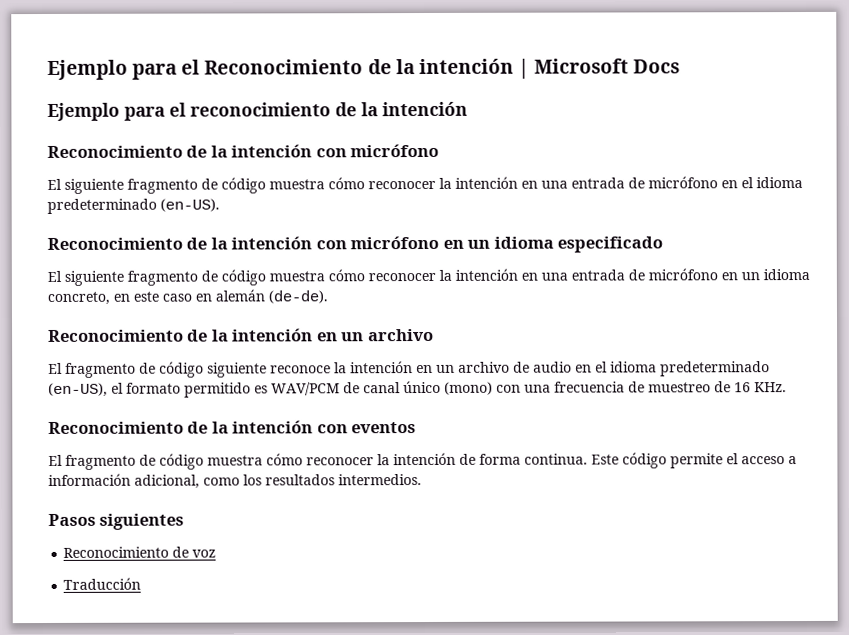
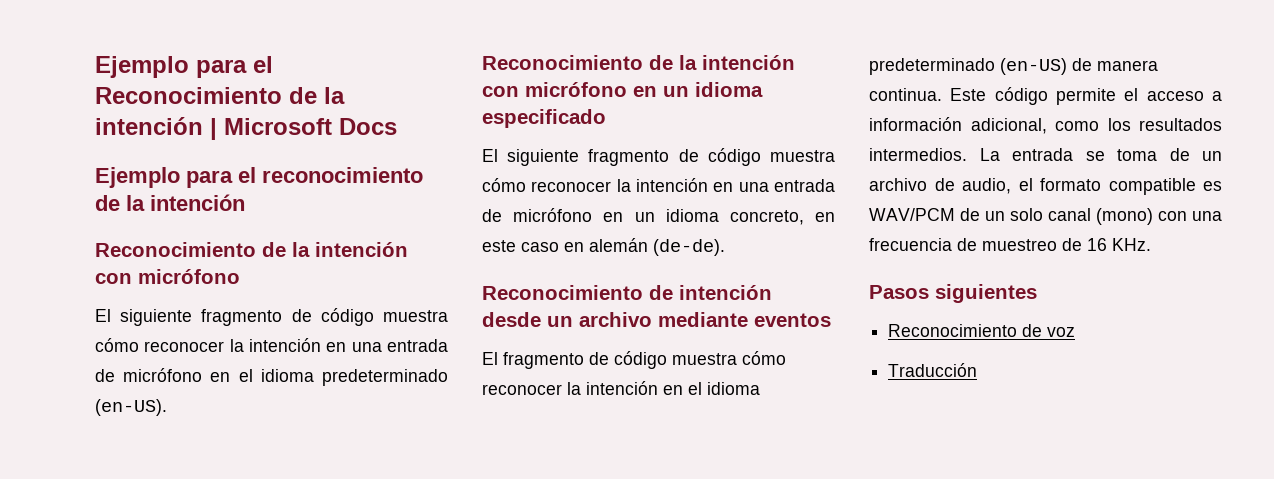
[211,328,434,342] [48,361,770,378] [48,380,787,398] [48,420,348,434] la intención en un archivo // El fragmento de código siguiente reconoce la intención en un archivo de audio en el idioma predeterminado (en-US), el formato permitido es WAV/PCM de canal único (mono) con una frecuencia de muestreo de 16 KHz. // Reconocimiento de la intención con -> [679,285,772,300] [482,312,748,327] intención desde un archivo mediante
[459,453,521,465] de forma -> [663,382,760,395] [869,58,1158,75] en el idioma predeterminado (en-US) de manera
(422, 480) none -> [979,148,1222,161] [869,178,1222,195] [869,208,1222,225] [869,238,1151,251] La entrada se toma de un archivo de audio, el formato compatible es WAV/PCM de un solo canal (mono) con una frecuencia de muestreo de 16 KHz.

